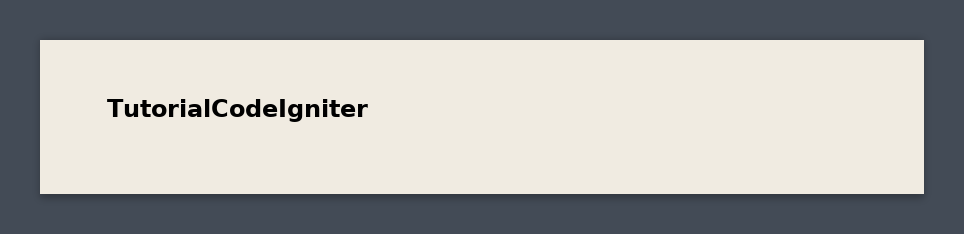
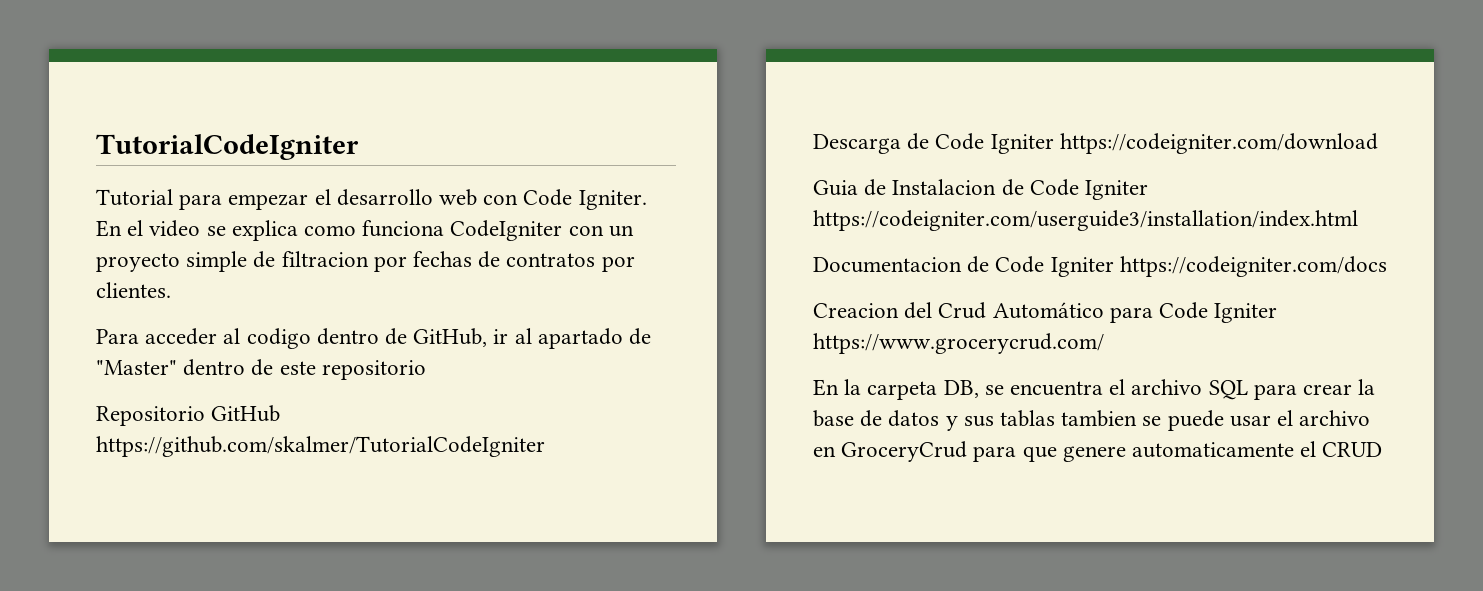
(368, 110) none -> [96,189,647,210] [96,220,634,241] [96,251,635,272] [96,282,171,298] [96,328,652,349] [96,359,426,380] [96,405,281,426] [96,436,545,457] [813,133,1378,154] [813,179,1149,200] [813,210,1358,231] [813,256,1387,277] [813,302,1278,323] [813,333,1104,354] [813,379,1376,400] [813,410,1371,431] [813,441,1383,462] // Tutorial para empezar el desarrollo web con Code Igniter. En el video se explica como funciona CodeIgniter con un proyecto simple de filtracion por fechas de contratos por clientes. // Para acceder al codigo dentro de GitHub, ir al apartado de "Master" dentro de este repositorio // Repositorio GitHub https://github.com/skalmer/TutorialCodeIgniter // Descarga de Code Igniter https://codeigniter.com/download // Guia de Instalacion de Code Igniter https://codeigniter.com/userguide3/installation/index.html // Documentacion de Code Igniter https://codeigniter.com/docs // Creacion del Crud Automático para Code Igniter https://www.grocerycrud.com/ // En la carpeta DB, se encuentra el archivo SQL para crear la base de datos y sus tablas tambien se puede usar el archivo en GroceryCrud para que genere automaticamente el CRUD

